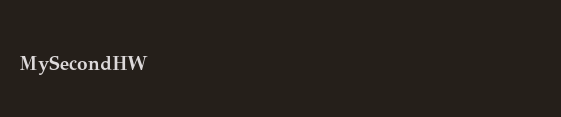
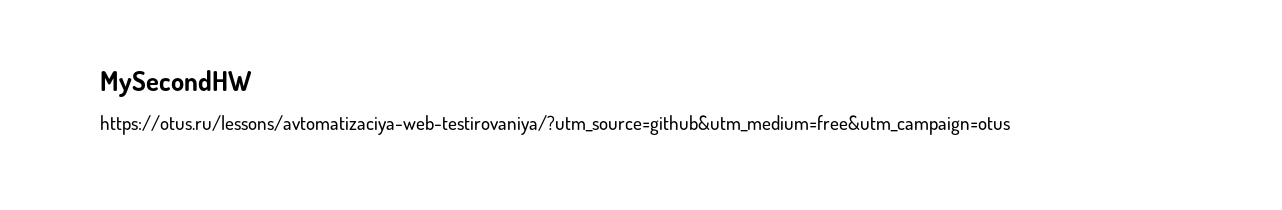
(148, 65) none -> [100,115,1010,135] // https://otus.ru/lessons/avtomatizaciya-web-testirovaniya/?utm_source=github&utm_medium=free&utm_campaign=otus

